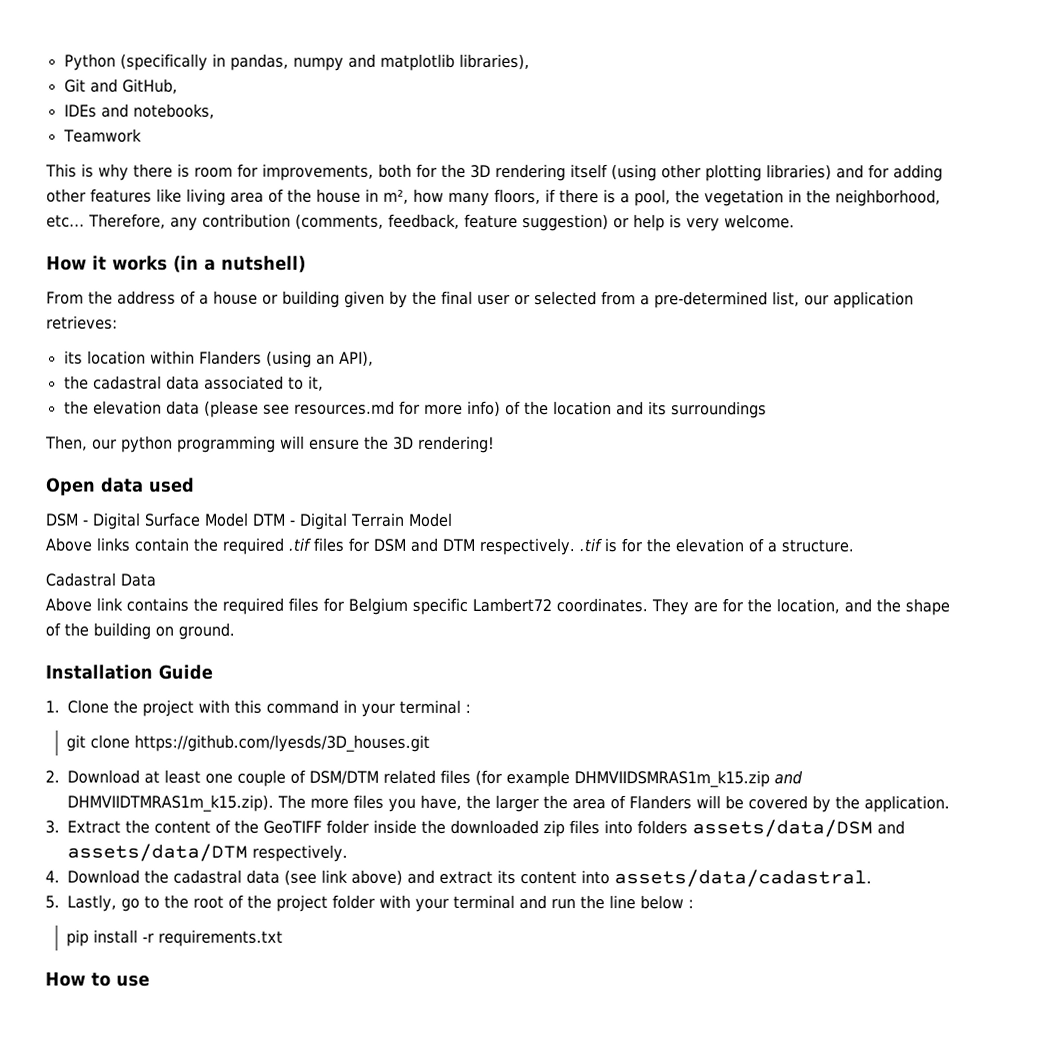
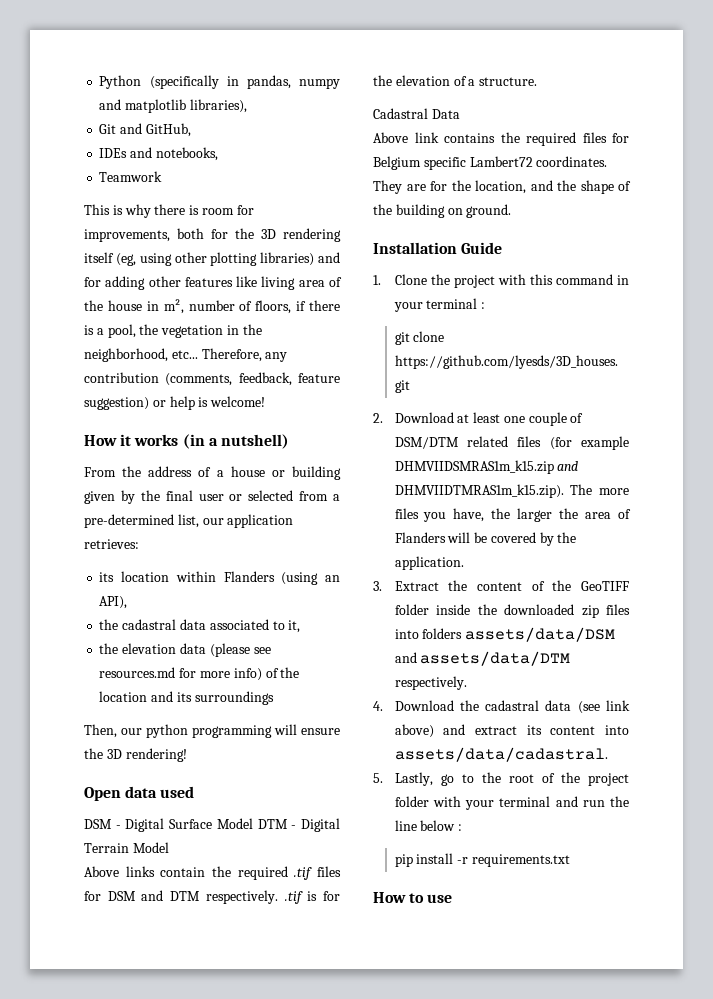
[611,164,657,182] (using -> [115,253,172,266] (eg, using
[413,188,490,206] how many -> [188,300,253,311] number of
[686,214,795,232] very welcome. -> [210,396,266,407] welcome!

